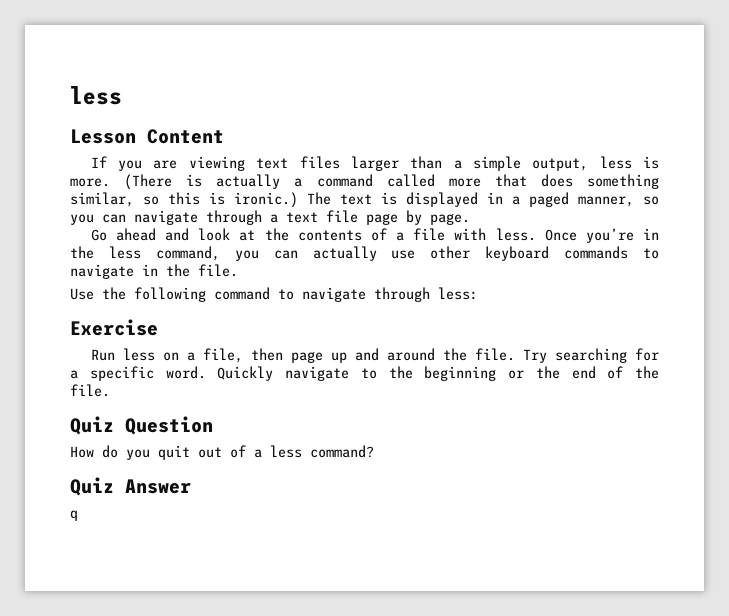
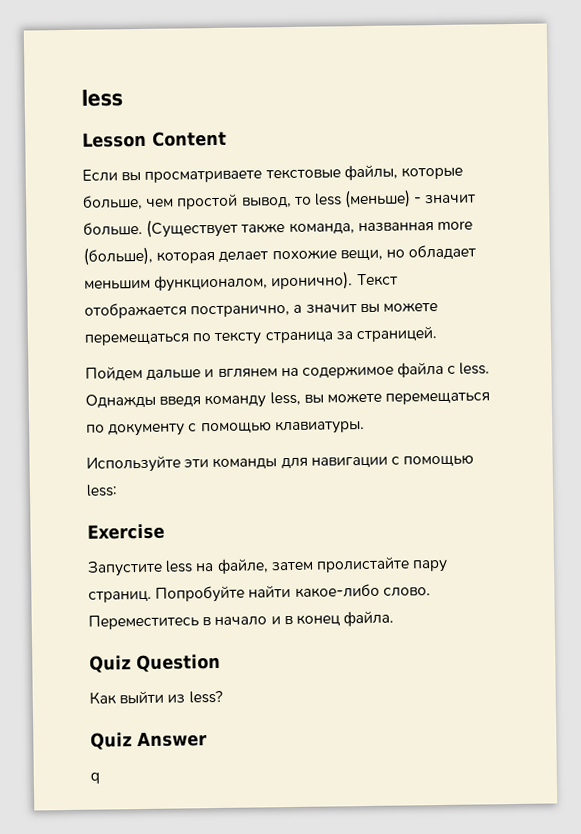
[90,156,659,171] [70,174,660,190] [70,192,659,208] [70,210,470,225] [90,228,660,243] [70,246,659,261] [70,264,238,279] [70,287,478,302] [70,319,158,336] [90,348,659,363] [70,366,659,381] [70,384,110,397] [70,416,213,435] [70,445,374,460] If you are viewing text files larger than a simple output, less is more. (There is actually a command called more that does something similar, so this is ironic.) The text is displayed in a paged manner, so you can navigate through a text file page by page. // Go ahead and look at the contents of a file with less. Once you’re in the less command, you can actually use other keyboard commands to navigate in the file. // Use the following command to navigate through less: // Exercise // Run less on a file, then page up and around the file. Try searching for a specific word. Quickly navigate to the beginning or the end of the file. // Quiz Question // How do you quit out of a less command? -> [82,164,463,183] [83,189,477,210] [83,218,473,238] [83,244,477,266] [84,271,398,292] [84,302,438,319] [84,326,437,346] [85,361,491,382] [85,391,491,409] [86,420,365,437] [86,455,475,473] [86,484,118,497] [87,523,165,540] [87,556,449,577] [88,583,431,603] [88,610,395,630] [89,653,221,673] [89,690,223,705] Если вы просматриваете текстовые файлы, которые больше, чем простой вывод, то less (меньше) - значит больше. (Существует также команда, названная more (больше), которая делает похожие вещи, но обладает меньшим функционалом, иронично). Текст отображается постранично, а значит вы можете перемещаться по тексту страница за страницей. // Пойдем дальше и вглянем на содержимое файла с less. Однажды введя команду less, вы можете перемещаться по документу с помощью клавиатуры. // Используйте эти команды для навигации с помощью less: // Exercise // Запустите less на файле, затем пролистайте пару страниц. Попробуйте найти какое-либо слово. Переместитесь в начало и в конец файла. // Quiz Question // Как выйти из less?

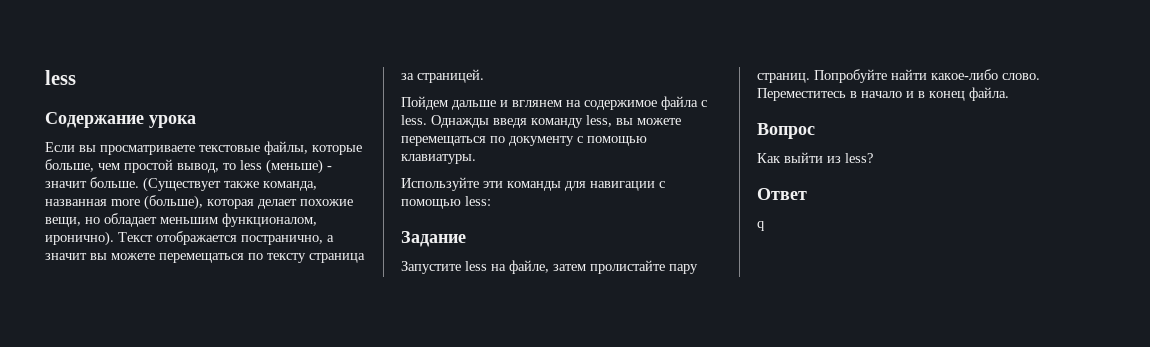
[82,130,227,148] Lesson Content -> [45,112,196,128] Содержание урока
[87,523,165,540] Exercise -> [401,231,466,247] Задание
[89,653,221,673] Quiz Question -> [757,123,815,139] Вопрос
[90,731,207,750] Quiz Answer -> [757,188,807,200] Ответ

